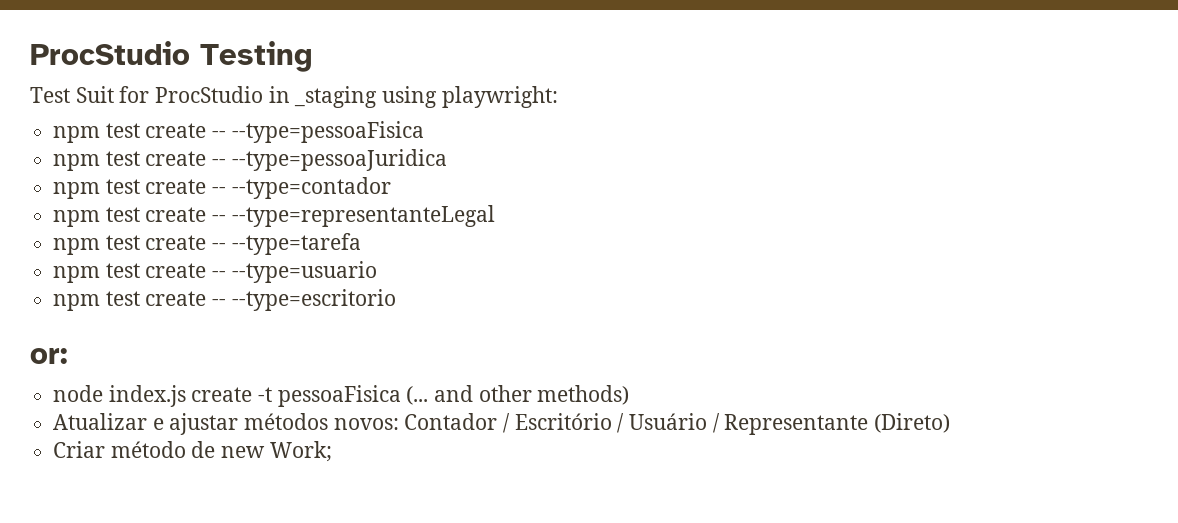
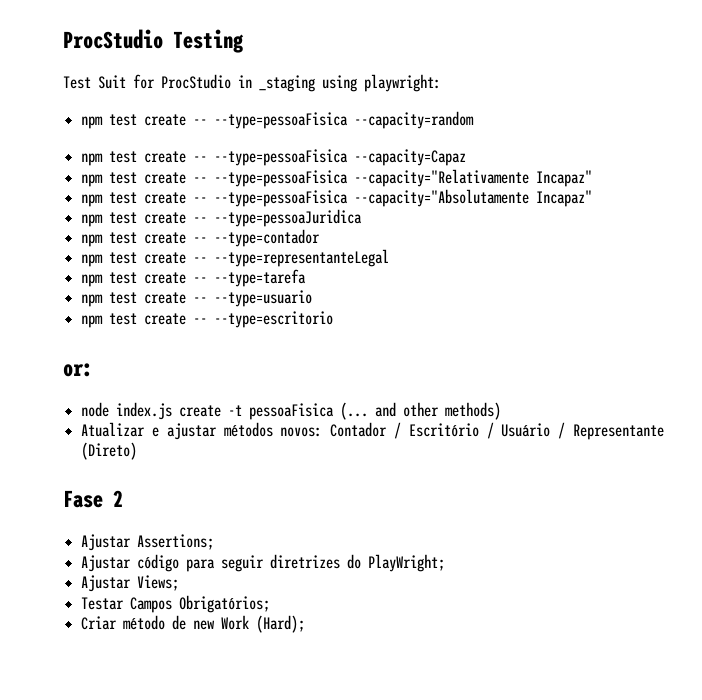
(424, 132) none -> [354,111,475,129] [81,149,467,166] [81,169,593,187] [81,189,593,207] --capacity=random // npm test create -- --type=pessoaFisica --capacity=Capaz // npm test create -- --type=pessoaFisica --capacity="Relativamente Incapaz" // npm test create -- --type=pessoaFisica --capacity="Absolutamente Incapaz"
(951, 423) none -> [63,490,123,508] [81,534,215,551] [81,554,446,572] [81,575,180,592] [81,595,271,613] // Fase 2 // Ajustar Assertions; // Ajustar código para seguir diretrizes do PlayWright; // Ajustar Views; // Testar Campos Obrigatórios;
[269,441,332,462] Work; -> [221,615,306,633] Work (Hard);

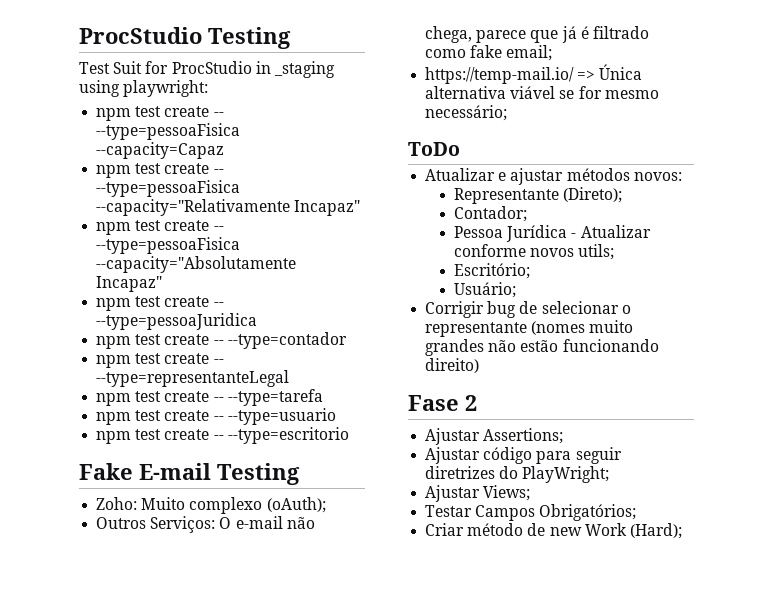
[81,111,475,129] // npm test create -- --type=pessoaFisica --capacity=random -> (209, 88) none
[63,363,93,377] [81,402,502,420] or: // node index.js create -t pessoaFisica (... and other methods) -> [79,463,300,485] [96,497,326,514] [96,516,315,533] [425,26,649,43] [425,45,553,61] [425,64,643,84] [425,86,659,99] [425,105,508,121] [408,142,460,156] Fake E-mail Testing // Zoho: Muito complexo (oAuth); // Outros Serviços: O e-mail não chega, parece que já é filtrado como fake email; // https://temp-mail.io/ => Única alternativa viável se for mesmo necessário; // ToDo
[330,422,664,440] [81,442,138,460] Contador / Escritório / Usuário / Representante (Direto) -> [454,187,623,204] [454,206,528,222] [454,225,651,242] [454,244,615,260] [454,263,531,279] [454,282,517,298] [425,301,631,318] [425,320,634,337] [425,339,659,356] [425,358,480,373] // Representante (Direto); // Contador; // Pessoa Jurídica - Atualizar conforme novos utils; // Escritório; // Usuário; // Corrigir bug de selecionar o representante (nomes muito grandes não estão funcionando direito)

